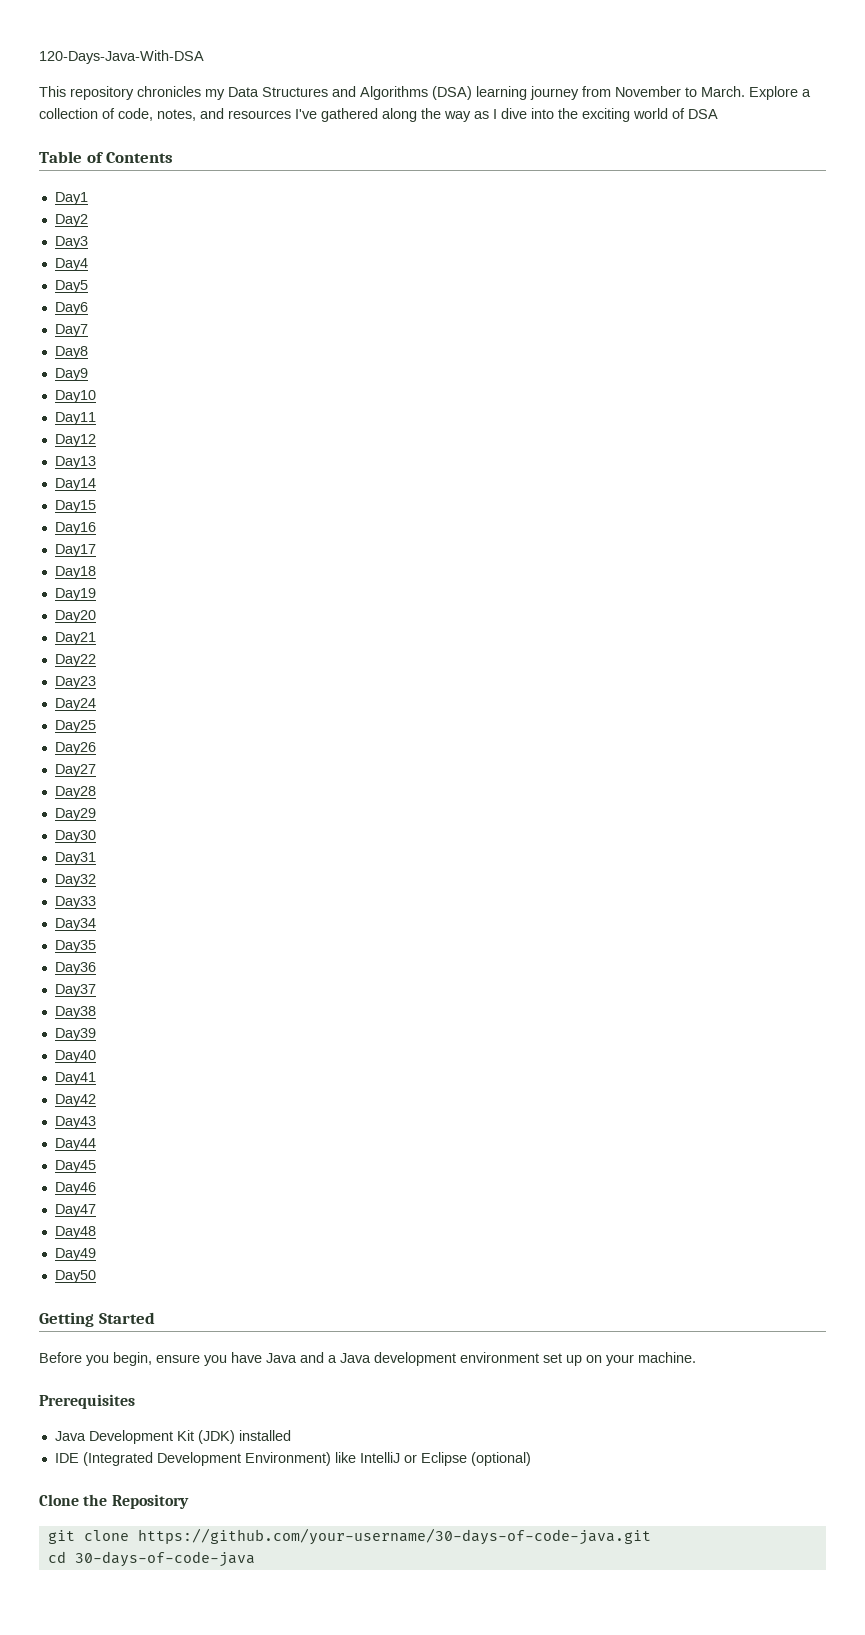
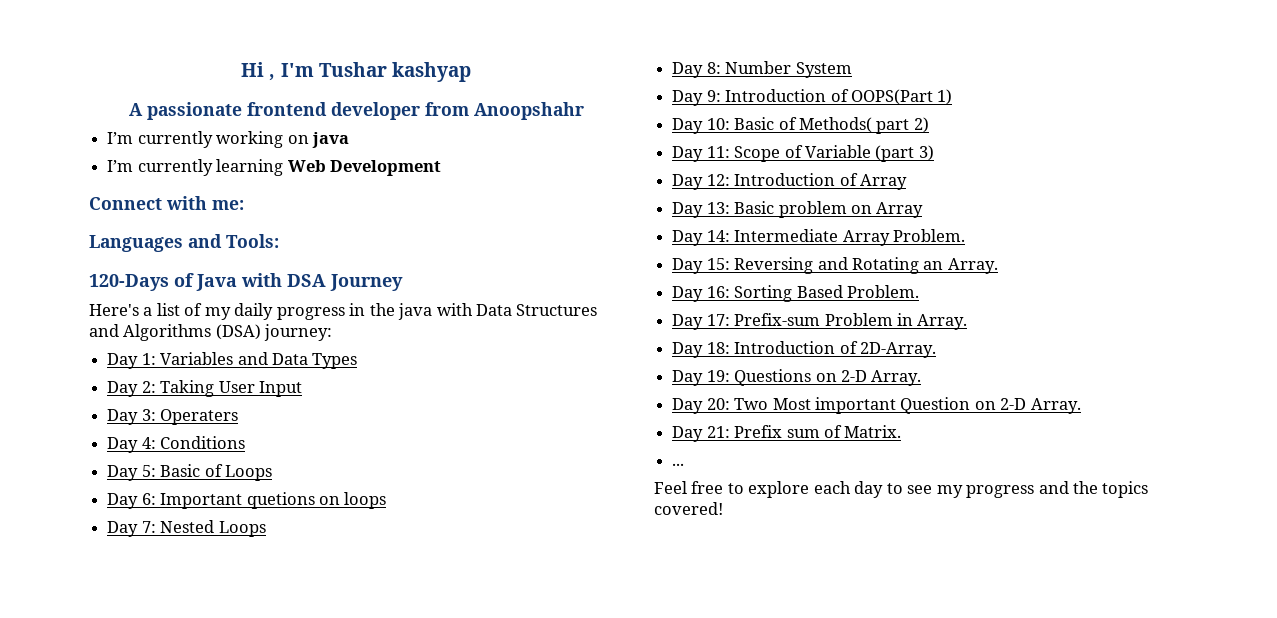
[39,50,204,64] [39,86,225,100] 120-Days-Java-With-DSA // This repository chronicles my -> [241,62,471,82] [128,102,584,120] [107,131,349,148] [107,159,441,176] [89,196,244,210] [89,234,279,252] [89,273,403,291] [89,303,473,320] Hi , I'm Tushar kashyap // A passionate frontend developer from Anoopshahr // I’m currently working on java // I’m currently learning Web Development // Connect with me: // Languages and Tools: // 120-Days of Java with DSA Journey // Here's a list of my daily progress in the java with
[476,86,811,100] [39,108,718,122] [39,151,174,163] [54,192,88,205] [54,214,88,227] [54,236,88,249] [54,258,88,271] [54,280,88,293] [54,302,88,315] [54,324,88,337] [54,346,88,359] [54,368,88,381] [54,390,96,403] [54,412,96,425] [54,434,96,447] [54,456,96,469] [54,478,96,491] [54,500,96,513] [54,522,96,535] [54,544,96,557] [54,566,96,579] [54,588,96,601] [54,610,96,623] [54,632,96,645] [54,654,96,667] [54,676,96,689] [54,698,96,711] [54,720,96,733] [54,742,96,755] [54,764,96,777] [54,786,96,799] [54,808,96,821] [54,830,96,843] [54,852,96,865] [54,874,96,887] [54,896,96,909] [54,918,96,931] [54,940,96,953] [54,962,96,975] [54,984,96,997] [54,1006,96,1019] [54,1028,96,1041] [54,1050,96,1063] [54,1072,96,1085] [54,1094,96,1107] [54,1116,96,1129] [54,1138,96,1151] [54,1160,96,1173] [54,1182,96,1195] [54,1204,96,1217] [54,1226,96,1239] [54,1248,96,1261] [54,1270,96,1283] [39,1312,155,1327] [39,1352,696,1366] [39,1394,135,1409] [54,1430,291,1444] [54,1452,531,1466] [39,1494,189,1509] [47,1528,651,1545] [47,1551,255,1567] learning journey from November to March. Explore a collection of code, notes, and resources I've gathered along the way as I dive into the exciting world of DSA // Table of Contents // Day1 // Day2 // Day3 // Day4 // Day5 // Day6 // Day7 // Day8 // Day9 // Day10 // Day11 // Day12 // Day13 // Day14 // Day15 // Day16 // Day17 // Day18 // Day19 // Day20 // Day21 // Day22 // Day23 // Day24 // Day25 // Day26 // Day27 // Day28 // Day29 // Day30 // Day31 // Day32 // Day33 // Day34 // Day35 // Day36 // Day37 // Day38 // Day39 // Day40 // Day41 // Day42 // Day43 // Day44 // Day45 // Day46 // Day47 // Day48 // Day49 // Day50 // Getting Started // Before you begin, ensure you have Java and a Java development environment set up on your machine. // Prerequisites // Java Development Kit (JDK) installed // IDE (Integrated Development Environment) like IntelliJ or Eclipse (optional) // Clone the Repository // git clone https://github.com/your-username/30-days-of-code-java.git // cd 30-days-of-code-java -> [264,324,333,341] [107,352,358,369] [107,380,302,397] [107,409,239,425] [107,436,246,453] [107,464,272,481] [107,492,387,509] [107,520,266,537] [672,61,852,78] [672,89,953,106] [672,117,929,134] [672,145,934,162] [672,173,907,190] [672,201,924,218] [672,229,965,246] [672,257,998,274] [672,285,919,302] [672,313,968,330] [672,341,936,358] [672,369,922,386] [672,397,1081,414] [672,425,902,442] [672,463,685,466] [654,481,1149,498] [654,502,723,515] journey: // Day 1: Variables and Data Types // Day 2: Taking User Input // Day 3: Operaters // Day 4: Conditions // Day 5: Basic of Loops // Day 6: Important quetions on loops // Day 7: Nested Loops // Day 8: Number System // Day 9: Introduction of OOPS(Part 1) // Day 10: Basic of Methods( part 2) // Day 11: Scope of Variable (part 3) // Day 12: Introduction of Array // Day 13: Basic problem on Array // Day 14: Intermediate Array Problem. // Day 15: Reversing and Rotating an Array. // Day 16: Sorting Based Problem. // Day 17: Prefix-sum Problem in Array. // Day 18: Introduction of 2D-Array. // Day 19: Questions on 2-D Array. // Day 20: Two Most important Question on 2-D Array. // Day 21: Prefix sum of Matrix. // ... // Feel free to explore each day to see my progress and the topics covered!

